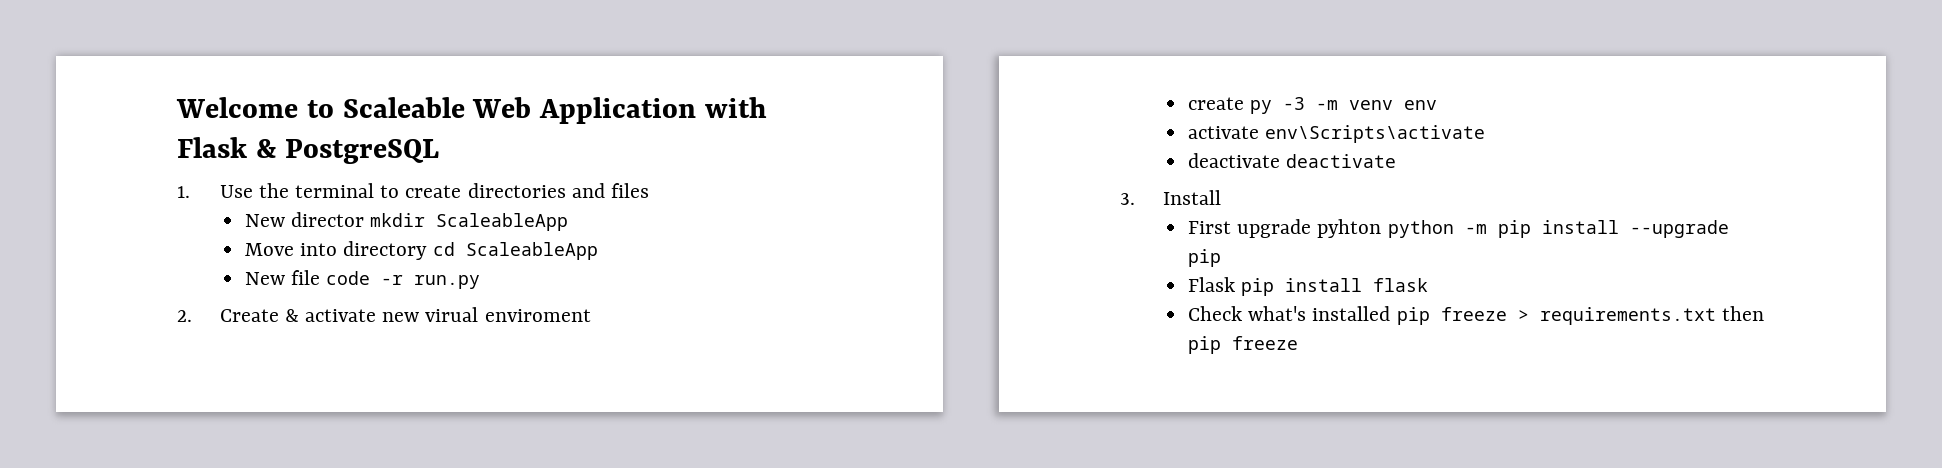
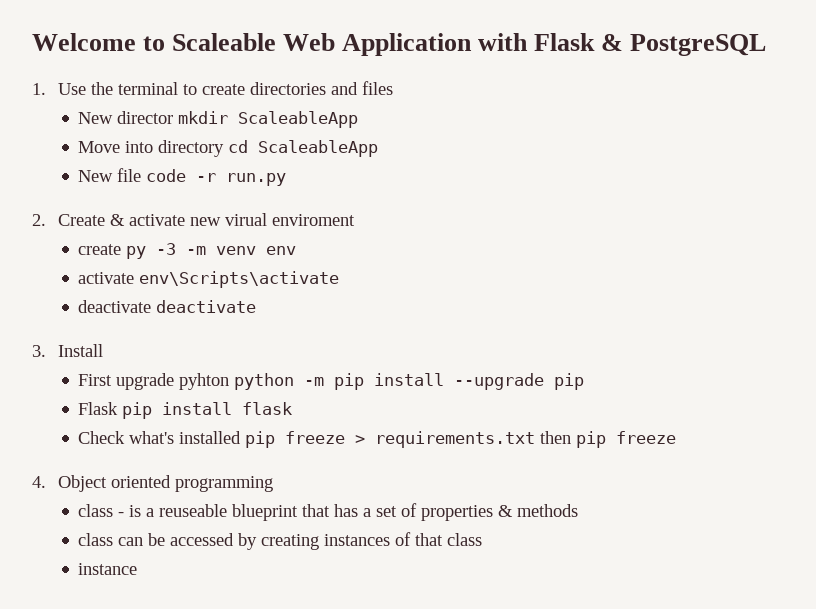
(1298, 343) none -> [32,475,273,492] [78,503,579,521] [78,532,483,550] [78,563,138,575] // 4. Object oriented programming // class - is a reuseable blueprint that has a set of properties & methods // class can be accessed by creating instances of that class // instance

